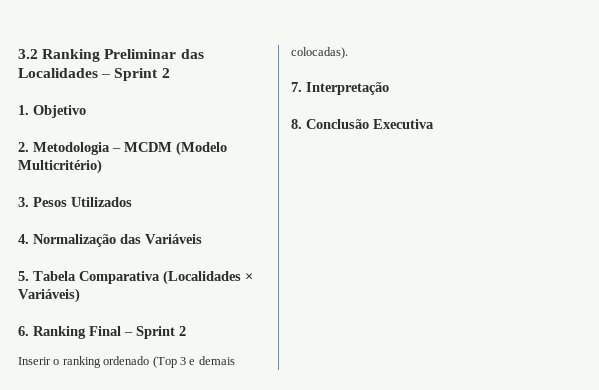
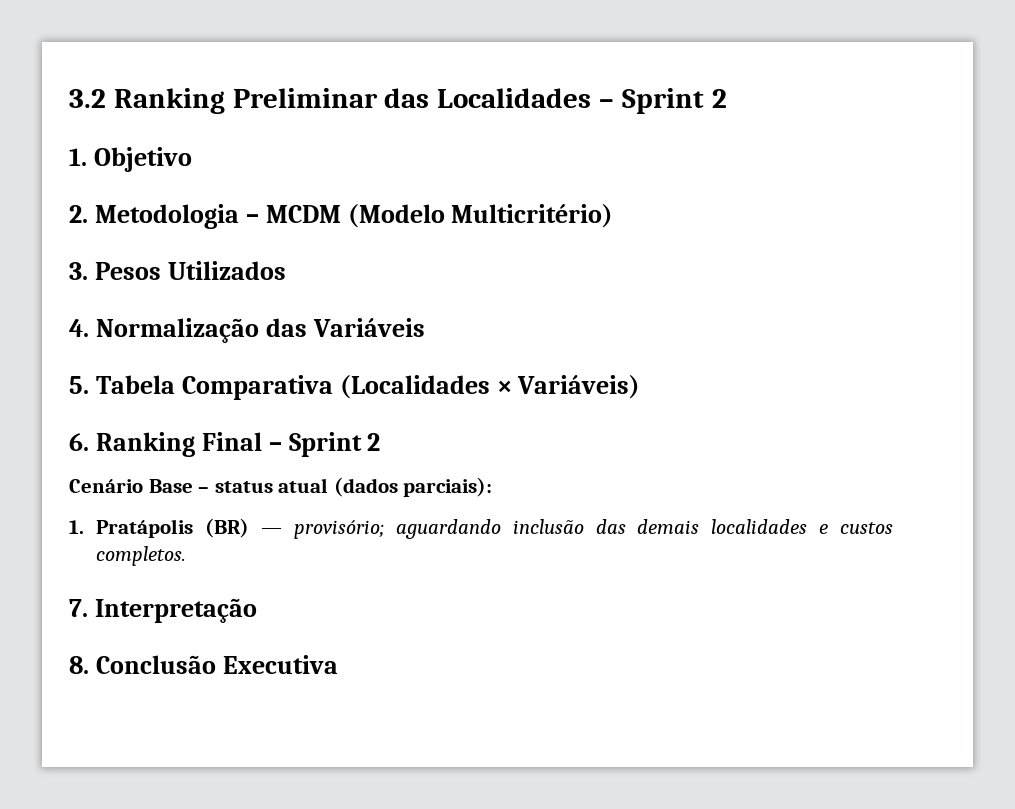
[18,356,235,368] [291,47,348,59] Inserir o ranking ordenado (Top 3 e demais colocadas). -> [69,477,493,497] [69,518,893,539] [96,546,187,566] Cenário Base – status atual (dados parciais): // 1. Pratápolis (BR) — provisório; aguardando inclusão das demais localidades e custos completos.

